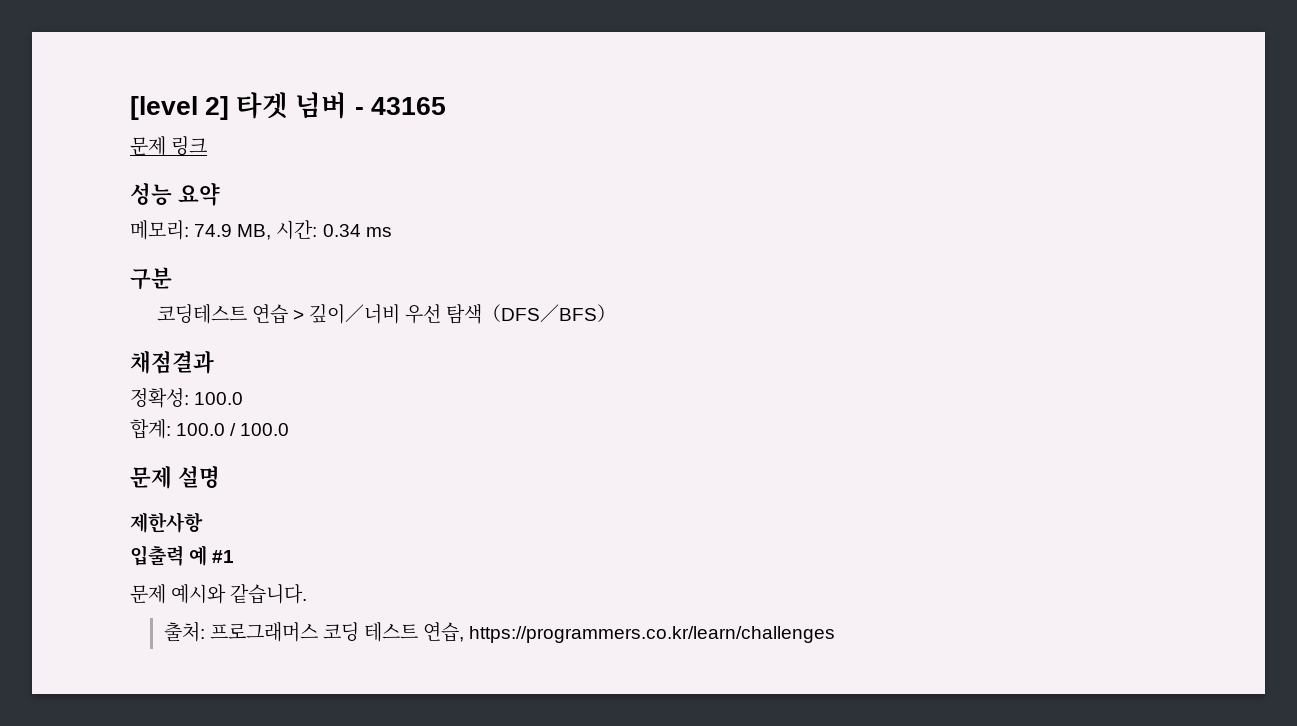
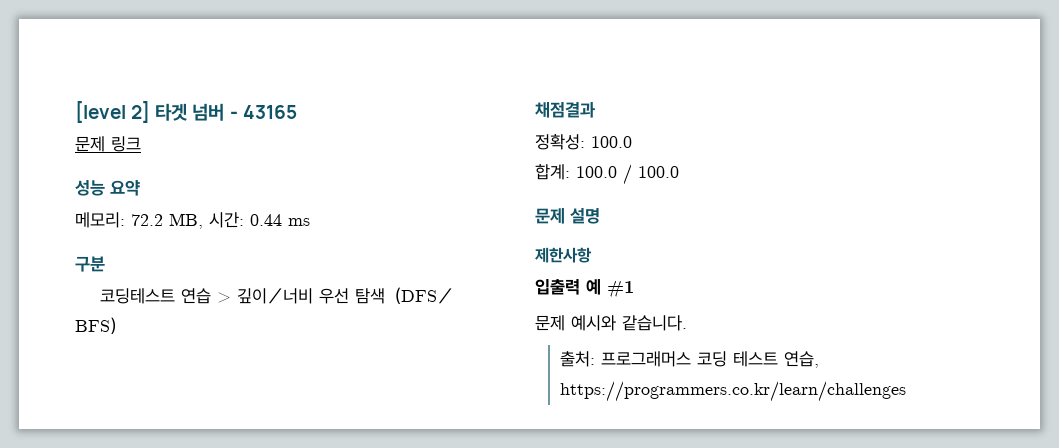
[194,224,233,237] 74.9 -> [131,214,163,226] 72.2
[322,224,361,237] 0.34 -> [250,214,282,226] 0.44

